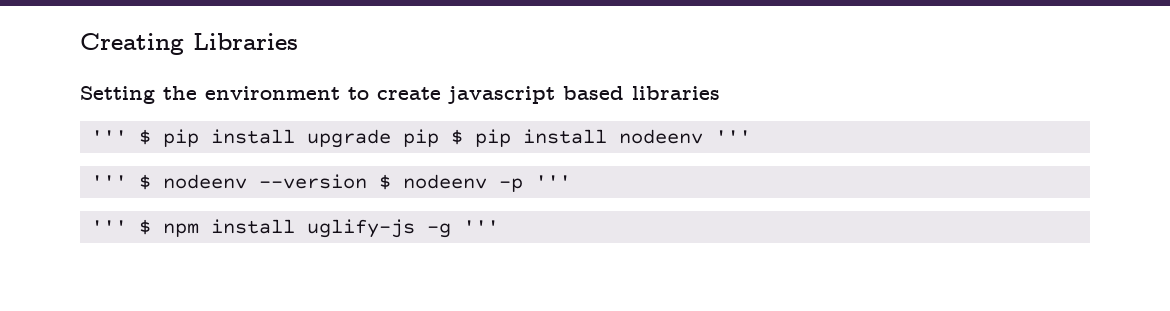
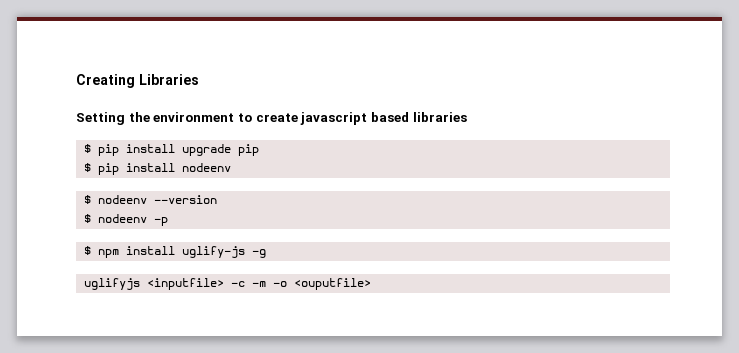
[90,130,127,143] ''' -> (467, 117) none
(439, 138) none -> (259, 150) //
[714,130,751,143] [90,175,127,188] ''' // ''' -> (231, 167) //
(367, 181) none -> (217, 199) //
[534,175,571,188] [90,220,127,233] ''' // ''' -> (168, 221) //
[462,220,499,233] ''' -> [83,278,371,290] // uglifyjs <inputfile> -c -m -o <ouputfile>

